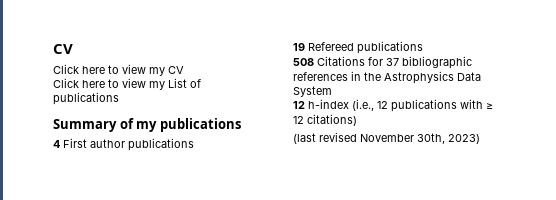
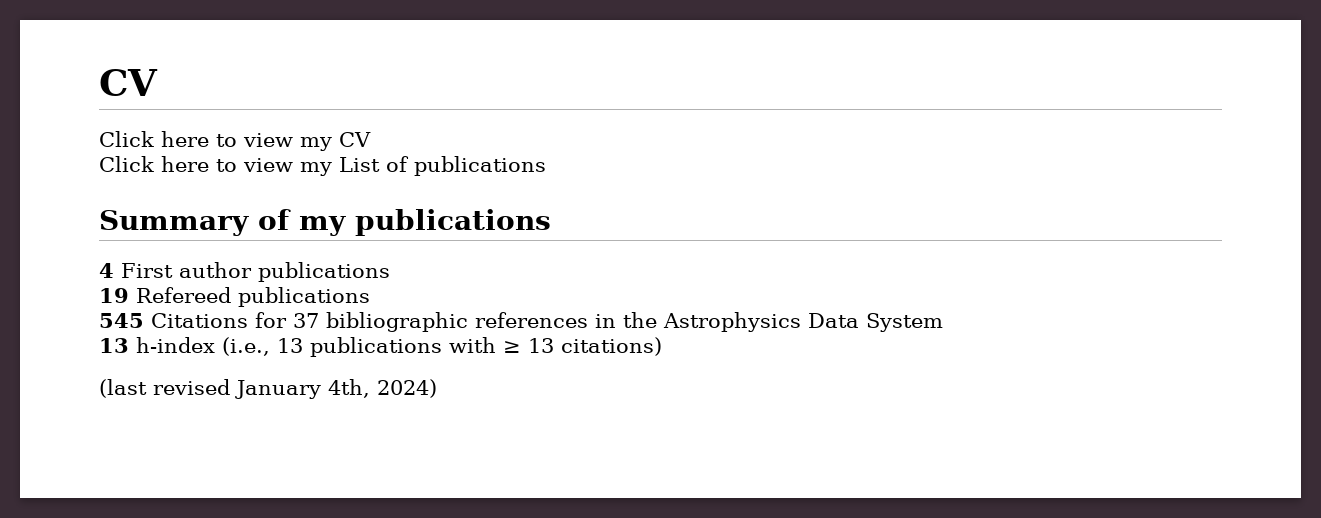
[293,58,314,66] 508 -> [99,313,144,328] 545
[293,101,305,109] 12 -> [99,338,129,353] 13
[377,101,388,109] 12 -> [277,338,303,353] 13
[293,116,304,124] 12 -> [528,338,554,353] 13
[360,133,480,144] November 30th, 2023) -> [235,379,437,399] January 4th, 2024)

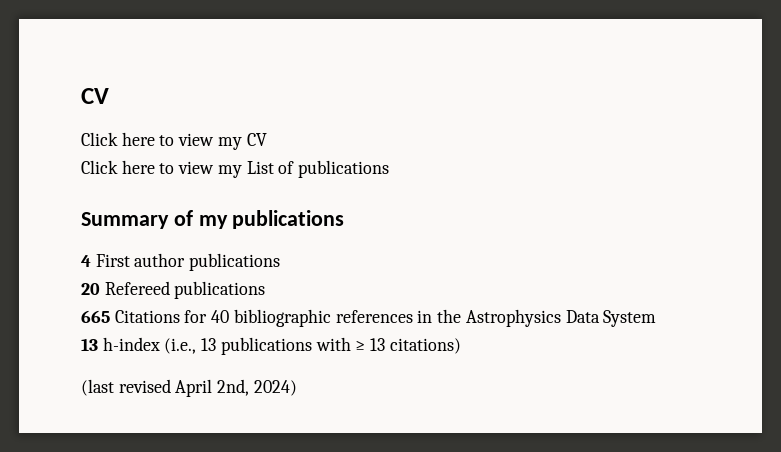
[99,288,129,303] 19 -> [81,283,100,295] 20
[99,313,144,328] 545 -> [81,310,110,323] 665
[293,313,319,328] 37 -> [211,310,230,323] 40
[235,379,370,399] January 4th, -> [175,379,250,397] April 2nd,

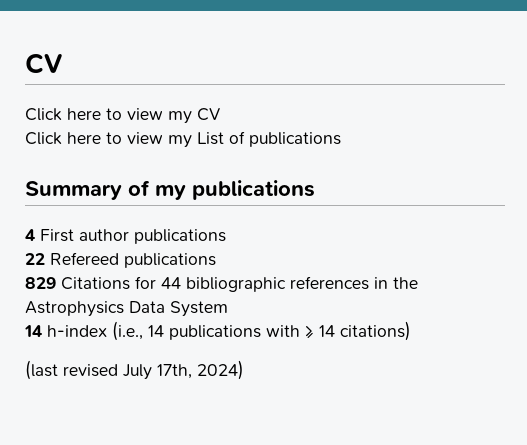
[81,283,100,295] 20 -> [25,253,45,265] 22
[81,310,110,323] 665 -> [25,277,56,289] 829
[211,310,230,323] 40 -> [161,277,181,289] 44
[81,338,98,351] 13 -> [24,325,42,337] 14
[201,338,217,351] 13 -> [148,325,164,337] 14
[370,338,386,351] 13 -> [319,325,335,337] 14
[175,379,250,397] April 2nd, -> [123,364,192,380] July 17th,

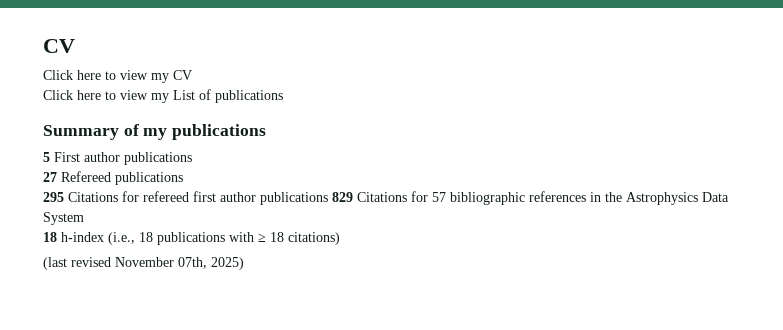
[25,229,35,241] 4 -> [43,152,50,162] 5
[25,253,45,265] 22 -> [43,172,57,182] 27
(216, 260) none -> [43,191,328,205] 295 Citations for refereed first author publications
[161,277,181,289] 44 -> [432,192,446,202] 57
[24,325,42,337] 14 -> [43,232,57,242] 18
[148,325,164,337] 14 -> [139,232,153,242] 18
[319,325,335,337] 14 -> [270,232,284,242] 18
[123,360,244,380] July 17th, 2024) -> [115,257,244,270] November 07th, 2025)

